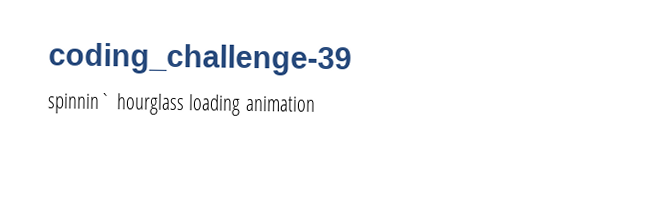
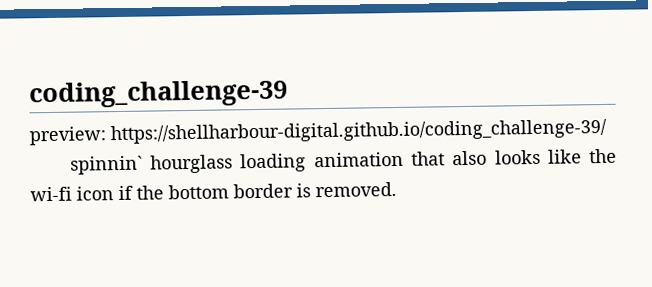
(352, 59) none -> [29,118,607,146] // preview: https://shellharbour-digital.github.io/coding_challenge-39/
(317, 103) none -> [410,148,617,166] [30,181,397,202] that also looks like the wi-fi icon if the bottom border is removed.

